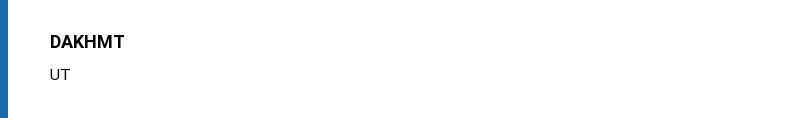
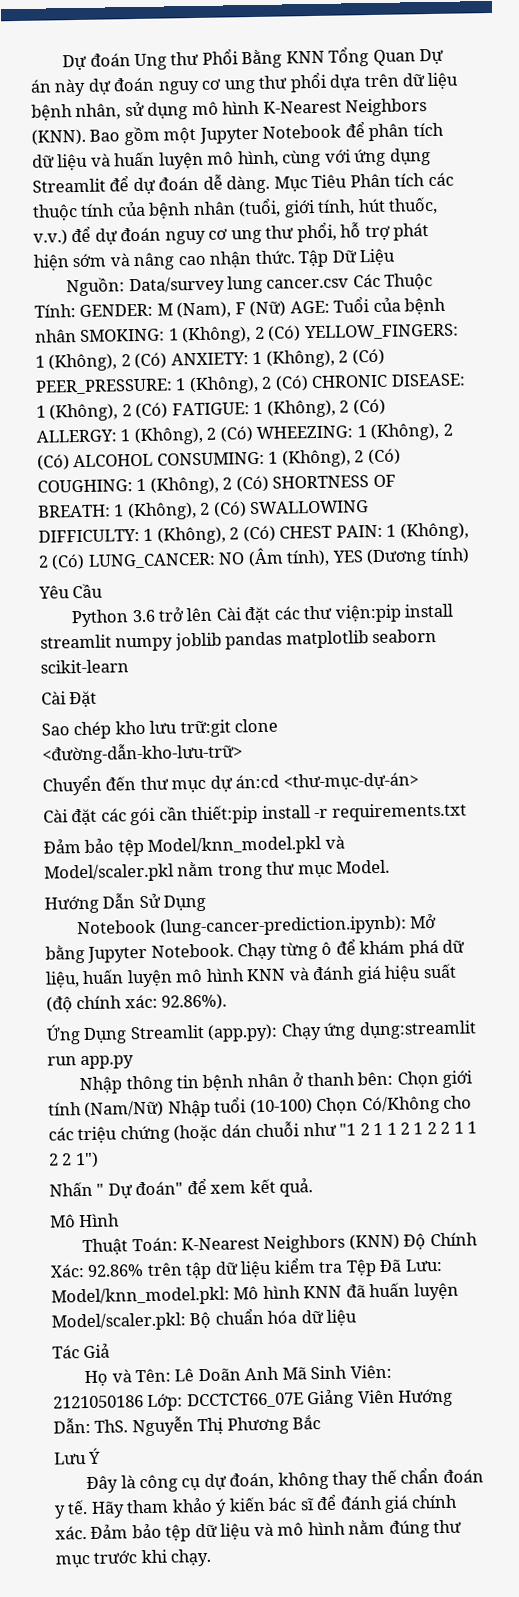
[50,35,125,48] [50,69,71,80] DAKHMT // UT -> [62,47,445,71] [30,72,460,97] [31,98,428,121] [31,122,444,146] [32,148,431,171] [32,172,454,195] [32,196,439,221] [33,222,430,246] [33,248,396,271] [66,272,434,297] [34,297,447,319] [35,323,459,345] [35,348,385,372] [35,373,466,395] [36,398,386,422] [36,422,453,446] [37,448,401,471] [37,474,396,495] [38,500,370,521] [38,522,469,545] [38,547,470,571] [38,583,104,599] [71,603,454,628] [40,628,438,652] [40,659,129,674] [41,690,98,708] [41,718,279,740] [42,742,243,765] [42,772,419,796] [43,802,467,826] [43,835,345,857] [44,859,391,883] [44,893,207,914] [77,914,438,937] [45,939,466,964] [45,963,457,988] [46,993,228,1013] [46,1020,477,1045] [47,1055,135,1070] [79,1070,474,1095] [48,1095,473,1119] [48,1121,478,1144] [48,1151,99,1169] [49,1178,314,1199] [50,1213,121,1228] [82,1232,478,1256] [50,1258,443,1280] [51,1282,459,1307] [51,1309,358,1332] [52,1343,111,1359] [84,1364,392,1387] [53,1388,454,1411] [53,1415,322,1437] [54,1447,102,1465] [86,1468,484,1494] [54,1494,459,1519] [55,1519,463,1542] [55,1548,212,1568] Dự đoán Ung thư Phổi Bằng KNN Tổng Quan Dự án này dự đoán nguy cơ ung thư phổi dựa trên dữ liệu bệnh nhân, sử dụng mô hình K-Nearest Neighbors (KNN). Bao gồm một Jupyter Notebook để phân tích dữ liệu và huấn luyện mô hình, cùng với ứng dụng Streamlit để dự đoán dễ dàng. Mục Tiêu Phân tích các thuộc tính của bệnh nhân (tuổi, giới tính, hút thuốc, v.v.) để dự đoán nguy cơ ung thư phổi, hỗ trợ phát hiện sớm và nâng cao nhận thức. Tập Dữ Liệu // Nguồn: Data/survey lung cancer.csv Các Thuộc Tính: GENDER: M (Nam), F (Nữ) AGE: Tuổi của bệnh nhân SMOKING: 1 (Không), 2 (Có) YELLOW_FINGERS: 1 (Không), 2 (Có) ANXIETY: 1 (Không), 2 (Có) PEER_PRESSURE: 1 (Không), 2 (Có) CHRONIC DISEASE: 1 (Không), 2 (Có) FATIGUE: 1 (Không), 2 (Có) ALLERGY: 1 (Không), 2 (Có) WHEEZING: 1 (Không), 2 (Có) ALCOHOL CONSUMING: 1 (Không), 2 (Có) COUGHING: 1 (Không), 2 (Có) SHORTNESS OF BREATH: 1 (Không), 2 (Có) SWALLOWING DIFFICULTY: 1 (Không), 2 (Có) CHEST PAIN: 1 (Không), 2 (Có) LUNG_CANCER: NO (Âm tính), YES (Dương tính) // Yêu Cầu // Python 3.6 trở lên Cài đặt các thư viện:pip install streamlit numpy joblib pandas matplotlib seaborn scikit-learn // Cài Đặt // Sao chép kho lưu trữ:git clone <đường-dẫn-kho-lưu-trữ> // Chuyển đến thư mục dự án:cd <thư-mục-dự-án> // Cài đặt các gói cần thiết:pip install -r requirements.txt // Đảm bảo tệp Model/knn_model.pkl và Model/scaler.pkl nằm trong thư mục Model. // Hướng Dẫn Sử Dụng // Notebook (lung-cancer-prediction.ipynb): Mở bằng Jupyter Notebook. Chạy từng ô để khám phá dữ liệu, huấn luyện mô hình KNN và đánh giá hiệu suất (độ chính xác: 92.86%). // Ứng Dụng Streamlit (app.py): Chạy ứng dụng:streamlit run app.py // Nhập thông tin bệnh nhân ở thanh bên: Chọn giới tính (Nam/Nữ) Nhập tuổi (10-100) Chọn Có/Không cho các triệu chứng (hoặc dán chuỗi như "1 2 1 1 2 1 2 2 1 1 2 2 1") // Nhấn " Dự đoán" để xem kết quả. // Mô Hình // Thuật Toán: K-Nearest Neighbors (KNN) Độ Chính Xác: 92.86% trên tập dữ liệu kiểm tra Tệp Đã Lưu: Model/knn_model.pkl: Mô hình KNN đã huấn luyện Model/scaler.pkl: Bộ chuẩn hóa dữ liệu // Tác Giả // Họ và Tên: Lê Doãn Anh Mã Sinh Viên: 2121050186 Lớp: DCCTCT66_07E Giảng Viên Hướng Dẫn: ThS. Nguyễn Thị Phương Bắc // Lưu Ý // Đây là công cụ dự đoán, không thay thế chẩn đoán y tế. Hãy tham khảo ý kiến bác sĩ để đánh giá chính xác. Đảm bảo tệp dữ liệu và mô hình nằm đúng thư mục trước khi chạy.

